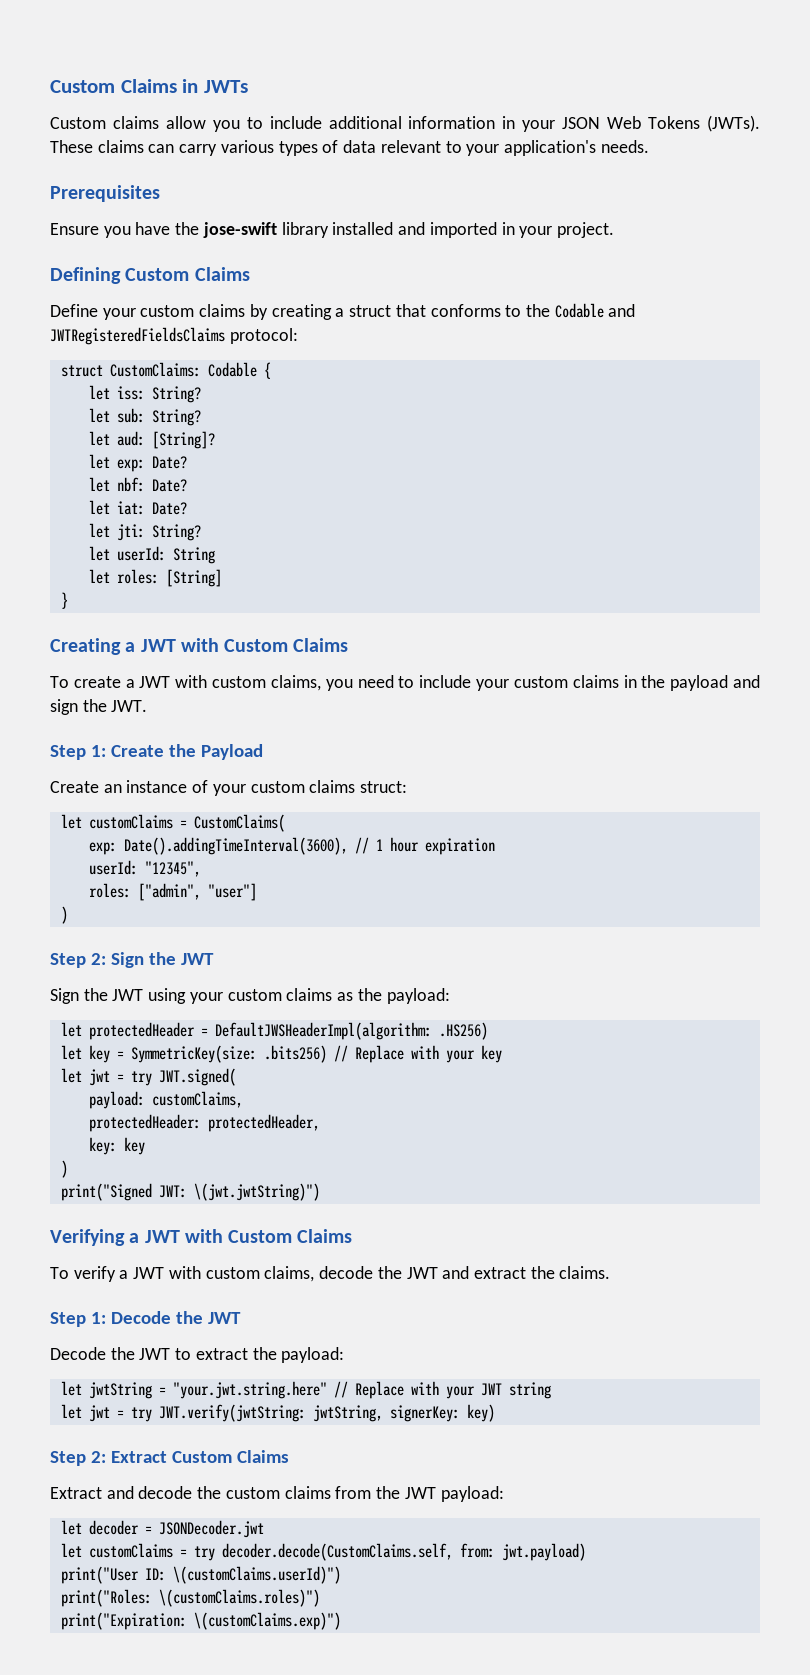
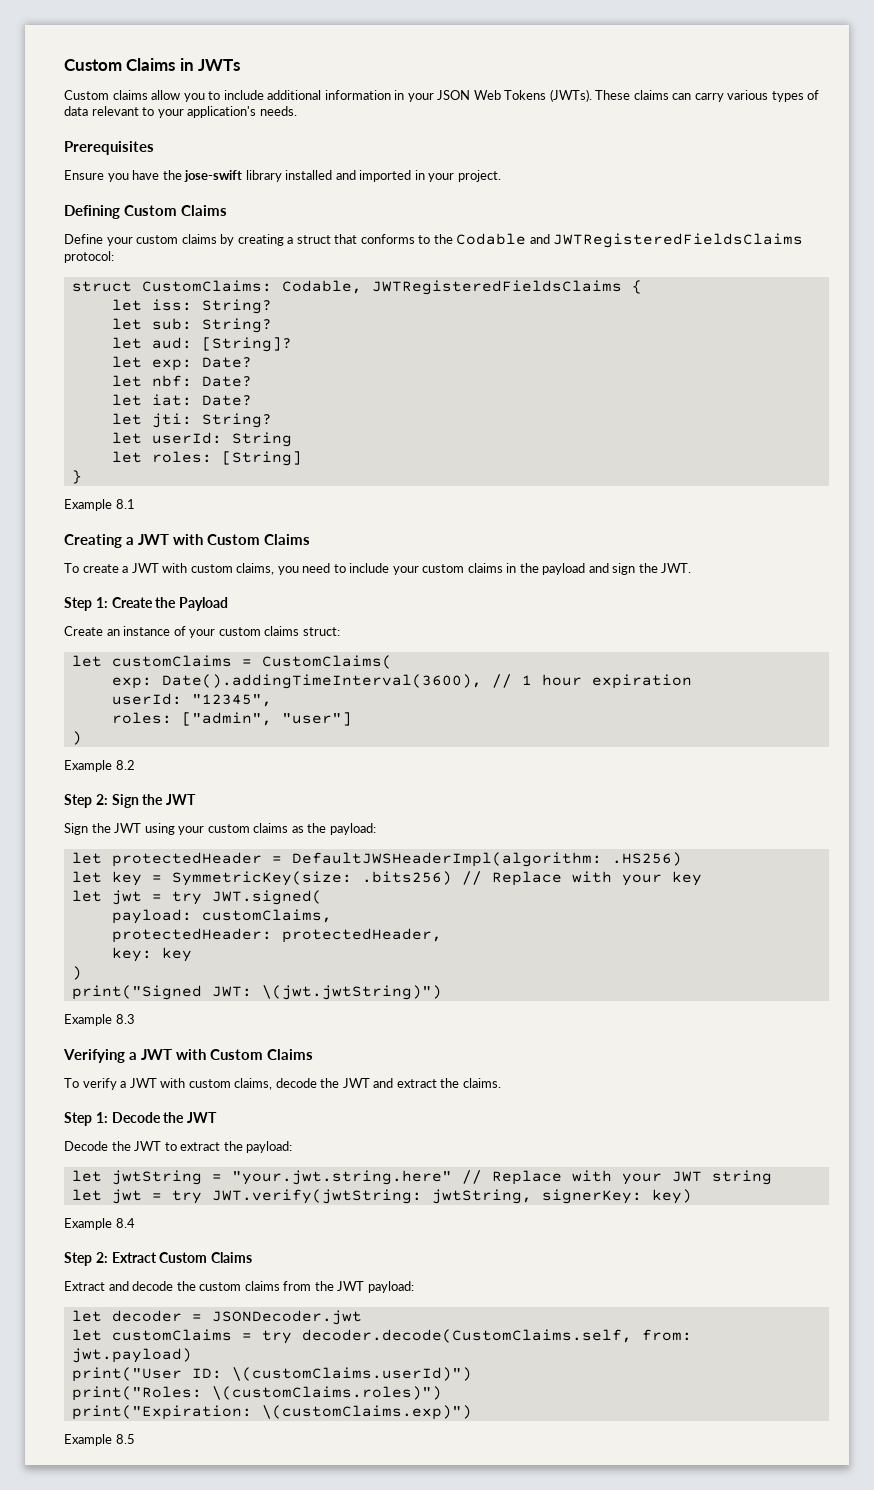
[207,362,257,377] Codable -> [281,280,622,295] Codable, JWTRegisteredFieldsClaims
(68, 600) none -> [64,499,135,511] // Example 8.1
(68, 915) none -> [64,760,135,772] // Example 8.2
(320, 1192) none -> [64,1014,135,1026] // Example 8.3
(495, 1413) none -> [64,1218,135,1230] // Example 8.4
(341, 1621) none -> [64,1434,135,1446] // Example 8.5

